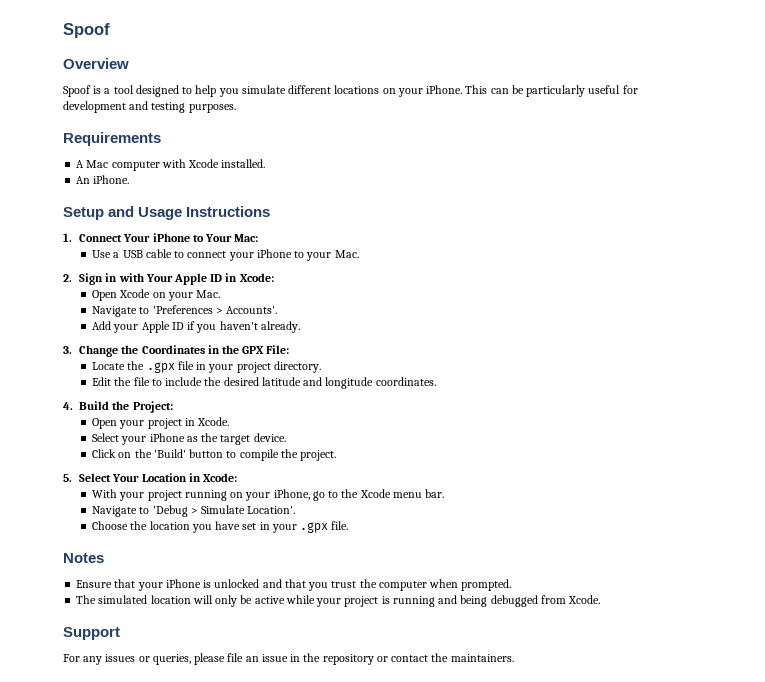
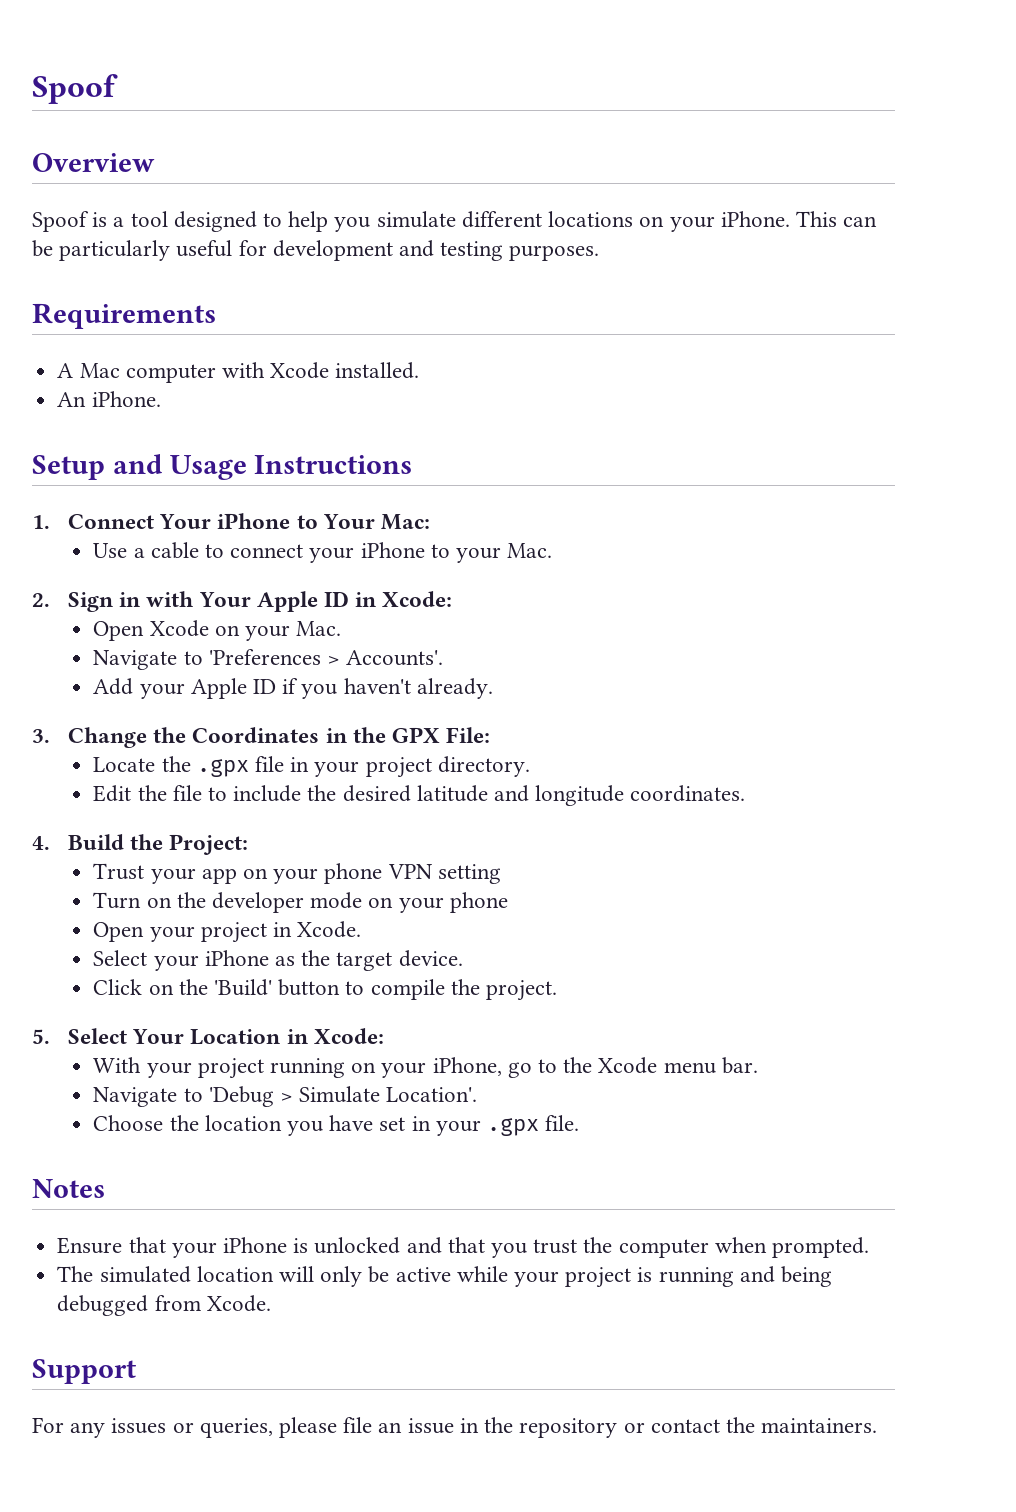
[122,250,143,258] USB -> (145, 553) none
(173, 407) none -> [93,863,501,884] [93,892,508,913] // Trust your app on your phone VPN setting // Turn on the developer mode on your phone

